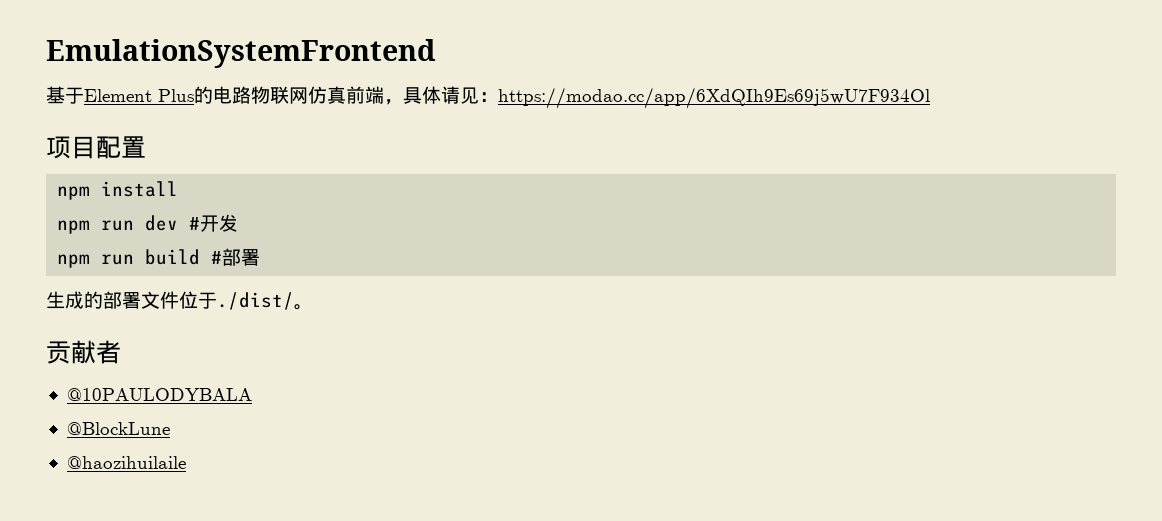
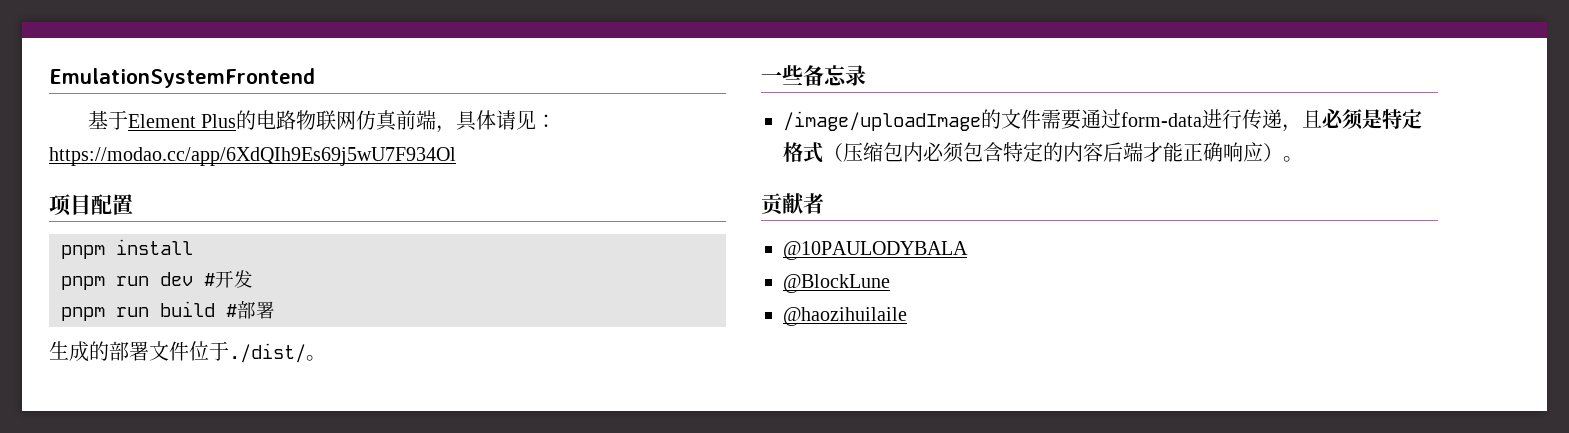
[57,186,91,200] npm -> [61,245,105,259] pnpm
[57,220,91,234] npm -> [61,276,105,290] pnpm
[57,254,91,268] npm -> [61,307,105,321] pnpm
(313, 307) none -> [761,65,866,86] [783,109,1422,132] [783,142,1303,163] // 一些备忘录 // /image/uploadImage的文件需要通过form-data进行传递，且必须是特定格式（压缩包内必须包含特定的内容后端才能正确响应）。

